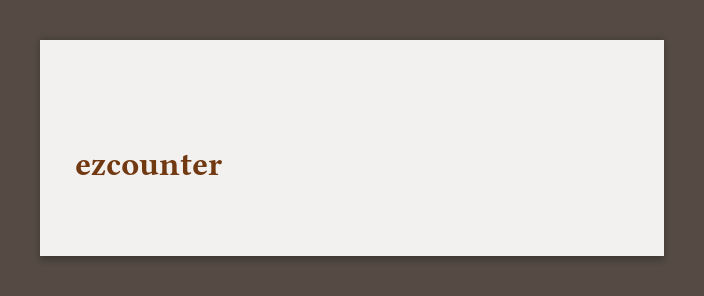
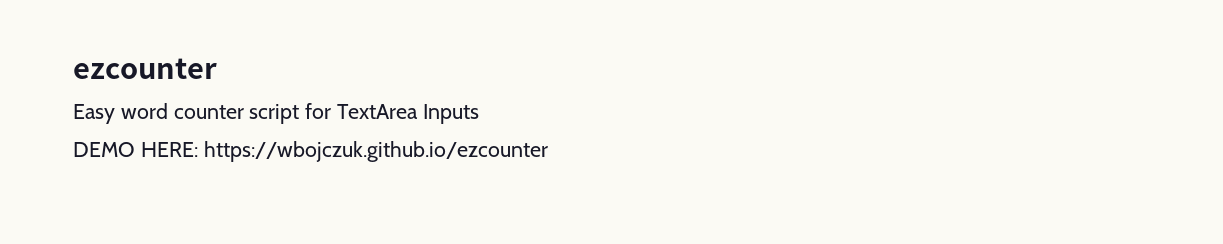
(222, 165) none -> [73,103,479,124] [73,141,548,162] // Easy word counter script for TextArea Inputs // DEMO HERE: https://wbojczuk.github.io/ezcounter

